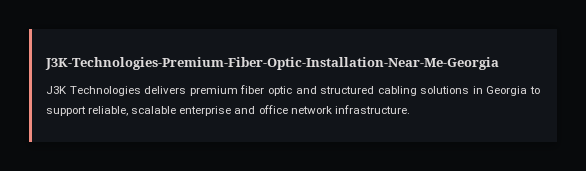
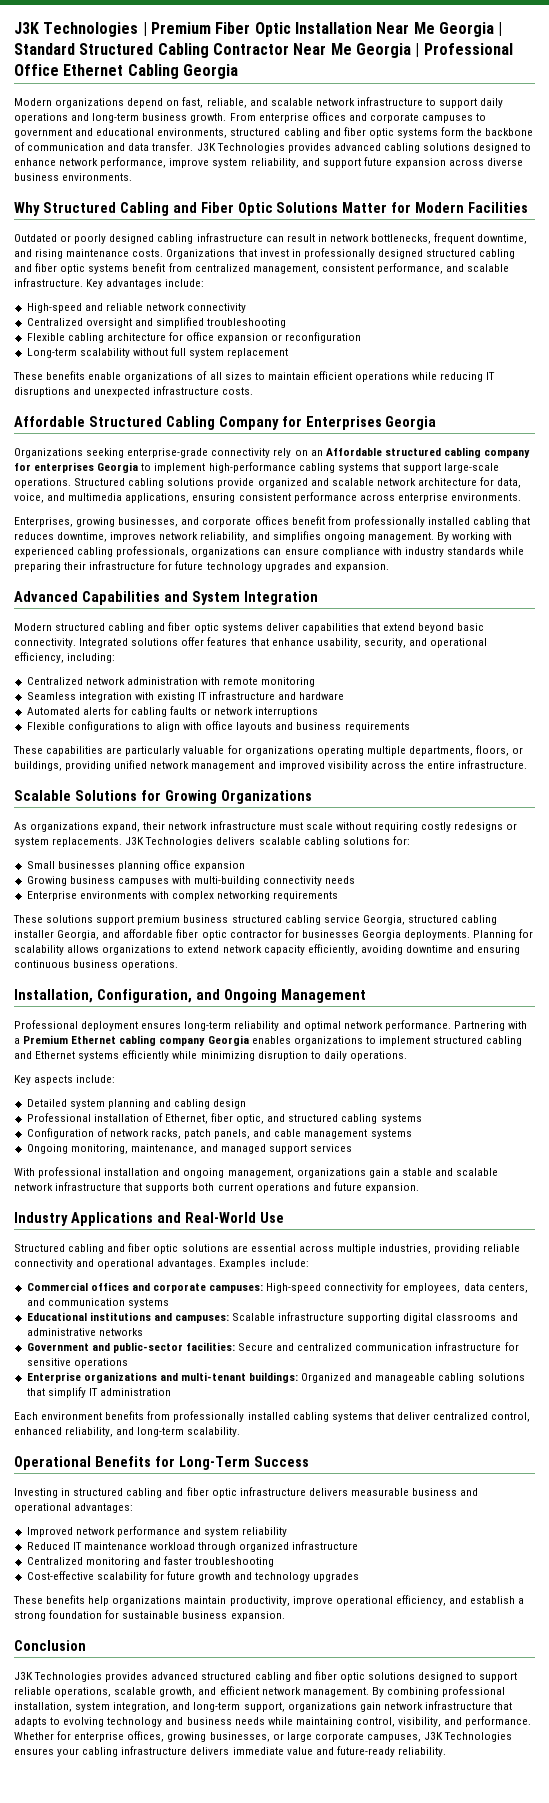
[45,57,499,70] [46,85,540,96] [46,105,410,116] J3K-Technologies-Premium-Fiber-Optic-Installation-Near-Me-Georgia // J3K Technologies delivers premium fiber optic and structured cabling solutions in Georgia to support reliable, scalable enterprise and office network infrastructure. -> [14,22,503,37] [14,43,513,58] [14,64,238,79] [14,97,504,108] [14,112,487,123] [14,127,534,138] [14,142,532,153] [14,157,524,168] [14,173,133,181] [14,202,529,216] [14,233,528,244] [14,248,516,259] [14,263,510,274] [14,278,205,289] [26,303,247,313] [26,317,287,328] [26,332,362,343] [26,347,289,358] [13,371,496,382] [14,386,254,397] [14,416,437,430] [14,447,531,458] [14,462,500,473] [14,477,522,488] [14,492,521,503] [14,516,531,527] [14,531,513,542] [14,546,525,557] [14,561,389,572] [14,591,318,605] [14,622,485,633] [14,637,488,648] [14,652,116,663] [26,677,316,687] [26,691,345,702] [26,706,319,717] [26,721,410,732] [13,745,524,756] [14,760,528,771] [14,790,312,804] [14,821,518,832] [14,836,410,847] [26,860,246,871] [26,876,356,886] [26,891,339,901] [13,915,498,925] [14,929,534,940] [14,944,521,955] [14,960,179,970] [14,989,366,1003] [14,1020,528,1031] [14,1035,523,1046] [14,1050,407,1061] [14,1075,116,1085] [26,1099,247,1109] [26,1113,422,1124] [26,1128,412,1139] [26,1144,353,1154] [14,1167,499,1178] [14,1182,419,1193] [14,1212,284,1226] [14,1243,521,1254] [14,1259,309,1269] [26,1282,528,1293] [26,1298,169,1308] [26,1312,518,1323] [26,1328,143,1336] [26,1342,519,1353] [26,1358,128,1368] [26,1372,525,1383] [26,1387,171,1398] [14,1411,531,1422] [14,1427,241,1437] [14,1456,309,1470] [14,1487,479,1498] [14,1503,134,1513] [26,1526,288,1537] [26,1541,359,1552] [26,1556,275,1567] [26,1571,360,1582] [13,1595,525,1606] [14,1610,285,1621] [14,1640,86,1651] [14,1671,518,1682] [14,1686,506,1697] [14,1701,513,1712] [14,1716,532,1727] [14,1731,513,1742] [14,1746,446,1757] J3K Technologies | Premium Fiber Optic Installation Near Me Georgia | Standard Structured Cabling Contractor Near Me Georgia | Professional Office Ethernet Cabling Georgia // Modern organizations depend on fast, reliable, and scalable network infrastructure to support daily operations and long-term business growth. From enterprise offices and corporate campuses to government and educational environments, structured cabling and fiber optic systems form the backbone of communication and data transfer. J3K Technologies provides advanced cabling solutions designed to enhance network performance, improve system reliability, and support future expansion across diverse business environments. // Why Structured Cabling and Fiber Optic Solutions Matter for Modern Facilities // Outdated or poorly designed cabling infrastructure can result in network bottlenecks, frequent downtime, and rising maintenance costs. Organizations that invest in professionally designed structured cabling and fiber optic systems benefit from centralized management, consistent performance, and scalable infrastructure. Key advantages include: // High-speed and reliable network connectivity // Centralized oversight and simplified troubleshooting // Flexible cabling architecture for office expansion or reconfiguration // Long-term scalability without full system replacement // These benefits enable organizations of all sizes to maintain efficient operations while reducing IT disruptions and unexpected infrastructure costs. // Affordable Structured Cabling Company for Enterprises Georgia // Organizations seeking enterprise-grade connectivity rely on an Affordable structured cabling company for enterprises Georgia to implement high-performance cabling systems that support large-scale operations. Structured cabling solutions provide organized and scalable network architecture for data, voice, and multimedia applications, ensuring consistent performance across enterprise environments. // Enterprises, growing businesses, and corporate offices benefit from professionally installed cabling that reduces downtime, improves network reliability, and simplifies ongoing management. By working with experienced cabling professionals, organizations can ensure compliance with industry standards while preparing their infrastructure for future technology upgrades and expansion. // Advanced Capabilities and System Integration // Modern structured cabling and fiber optic systems deliver capabilities that extend beyond basic connectivity. Integrated solutions offer features that enhance usability, security, and operational efficiency, including: // Centralized network administration with remote monitoring // Seamless integration with existing IT infrastructure and hardware // Automated alerts for cabling faults or network interruptions // Flexible configurations to align with office layouts and business requirements // These capabilities are particularly valuable for organizations operating multiple departments, floors, or buildings, providing unified network management and improved visibility across the entire infrastructure. // Scalable Solutions for Growing Organizations // As organizations expand, their network infrastructure must scale without requiring costly redesigns or system replacements. J3K Technologies delivers scalable cabling solutions for: // Small businesses planning office expansion // Growing business campuses with multi-building connectivity needs // Enterprise environments with complex networking requirements // These solutions support premium business structured cabling service Georgia, structured cabling installer Georgia, and affordable fiber optic contractor for businesses Georgia deployments. Planning for scalability allows organizations to extend network capacity efficiently, avoiding downtime and ensuring continuous business operations. // Installation, Configuration, and Ongoing Management // Professional deployment ensures long-term reliability and optimal network performance. Partnering with a Premium Ethernet cabling company Georgia enables organizations to implement structured cabling and Ethernet systems efficiently while minimizing disruption to daily operations. // Key aspects include: // Detailed system planning and cabling design // Professional installation of Ethernet, fiber optic, and structured cabling systems // Configuration of network racks, patch panels, and cable management systems // Ongoing monitoring, maintenance, and managed support services // With professional installation and ongoing management, organizations gain a stable and scalable network infrastructure that supports both current operations and future expansion. // Industry Applications and Real-World Use // Structured cabling and fiber optic solutions are essential across multiple industries, providing reliable connectivity and operational advantages. Examples include: // Commercial offices and corporate campuses: High-speed connectivity for employees, data centers, and communication systems // Educational institutions and campuses: Scalable infrastructure supporting digital classrooms and administrative networks // Government and public-sector facilities: Secure and centralized communication infrastructure for sensitive operations // Enterprise organizations and multi-tenant buildings: Organized and manageable cabling solutions that simplify IT administration // Each environment benefits from professionally installed cabling systems that deliver centralized control, enhanced reliability, and long-term scalability. // Operational Benefits for Long-Term Success // Investing in structured cabling and fiber optic infrastructure delivers measurable business and operational advantages: // Improved network performance and system reliability // Reduced IT maintenance workload through organized infrastructure // Centralized monitoring and faster troubleshooting // Cost-effective scalability for future growth and technology upgrades // These benefits help organizations maintain productivity, improve operational efficiency, and establish a strong foundation for sustainable business expansion. // Conclusion // J3K Technologies provides advanced structured cabling and fiber optic solutions designed to support reliable operations, scalable growth, and efficient network management. By combining professional installation, system integration, and long-term support, organizations gain network infrastructure that adapts to evolving technology and business needs while maintaining control, visibility, and performance. Whether for enterprise offices, growing businesses, or large corporate campuses, J3K Technologies ensures your cabling infrastructure delivers immediate value and future-ready reliability.

